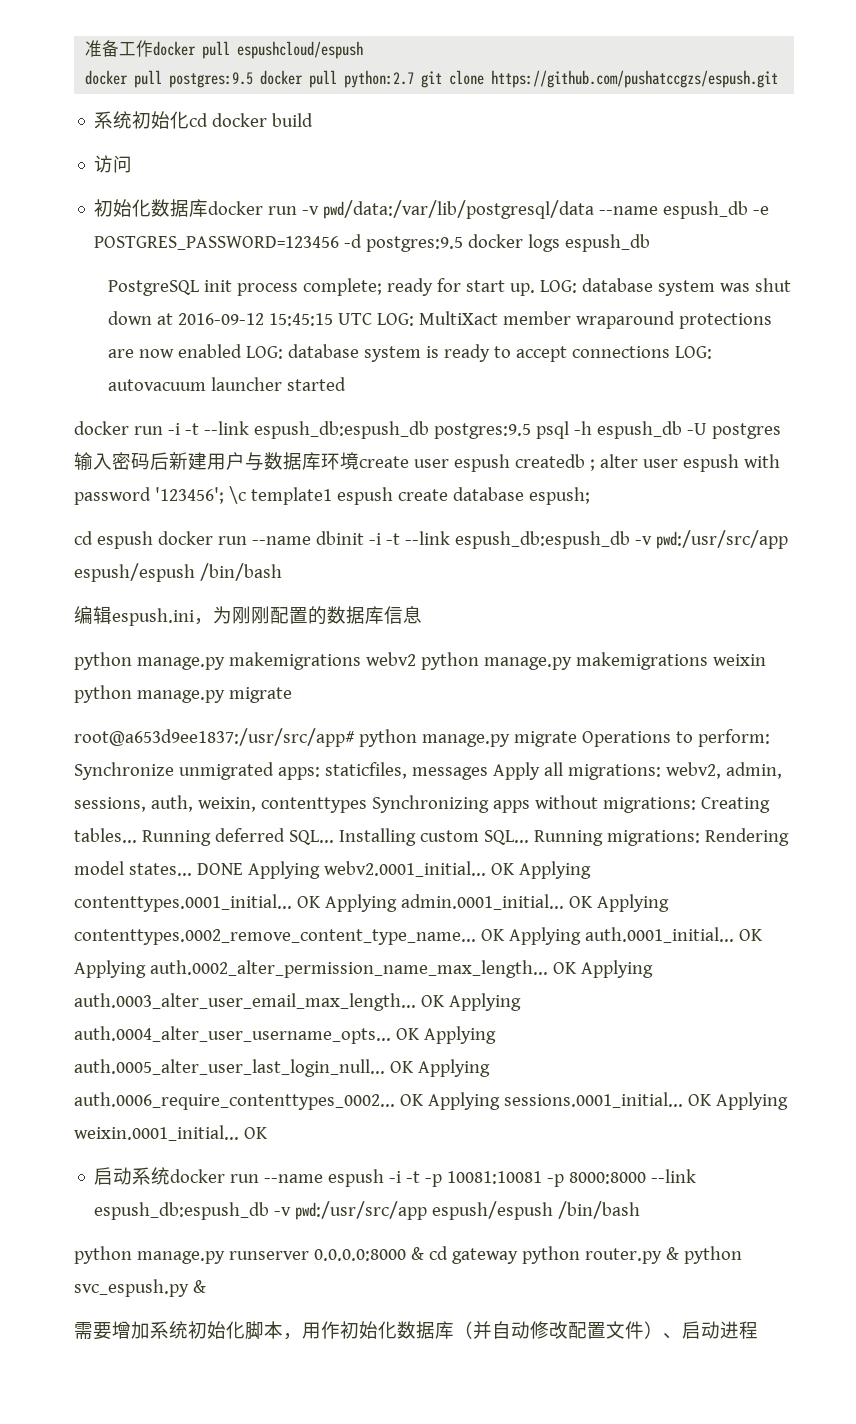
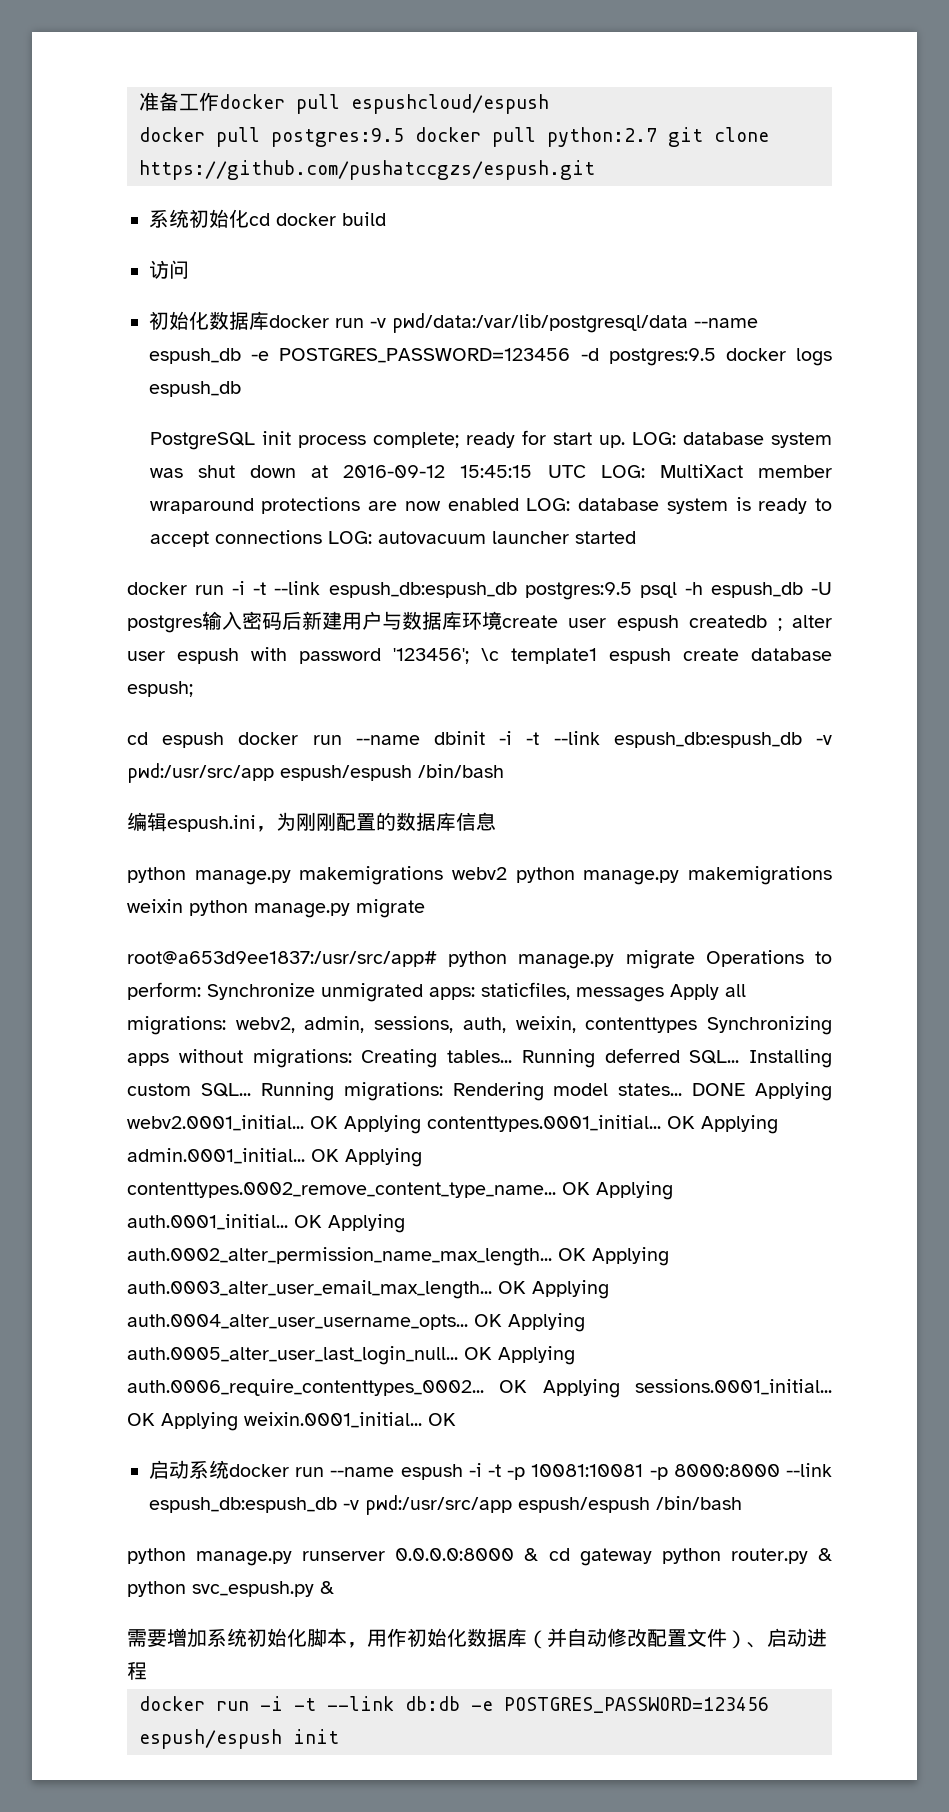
(758, 1330) none -> [139,1696,769,1713] [139,1729,339,1749] // docker run -i -t --link db:db -e POSTGRES_PASSWORD=123456 espush/espush init

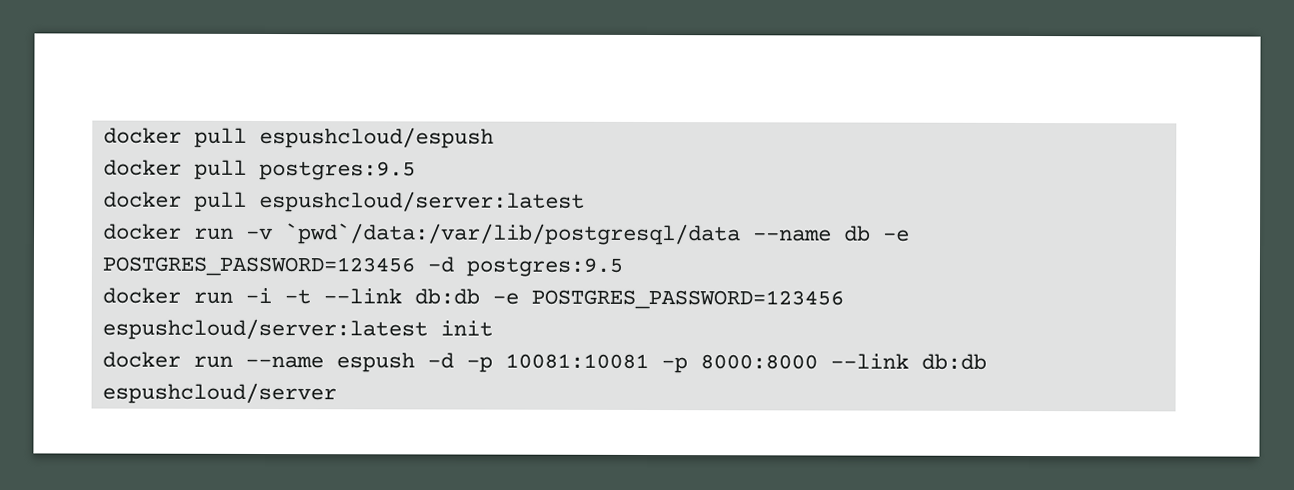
[139,92,219,111] 准备工作 -> (103, 135) none
[415,127,769,147] [139,160,595,180] [149,209,386,228] [149,260,189,279] [149,311,758,333] [149,348,832,366] [149,381,241,397] [149,430,832,450] [149,464,832,478] [149,497,832,514] [149,530,636,547] [127,581,833,600] [127,611,832,633] [127,647,832,664] [127,681,193,697] [127,731,832,748] [127,763,504,783] [127,812,496,832] [127,866,833,885] [127,899,425,918] [127,950,832,969] [127,982,746,1002] [127,1016,832,1035] [127,1048,832,1068] [127,1082,832,1101] [127,1115,778,1134] [127,1148,422,1167] [127,1181,673,1200] [127,1214,405,1233] [127,1247,669,1266] [127,1280,609,1299] [127,1313,585,1332] [127,1346,575,1365] [127,1379,832,1398] [127,1412,456,1431] [149,1460,832,1480] [149,1495,742,1515] [127,1548,832,1566] [127,1581,334,1597] [127,1628,827,1649] [127,1661,147,1680] docker pull python:2.7 git clone https://github.com/pushatccgzs/espush.git // 系统初始化cd docker build // 访问 // 初始化数据库docker run -v pwd/data:/var/lib/postgresql/data --name espush_db -e POSTGRES_PASSWORD=123456 -d postgres:9.5 docker logs espush_db // PostgreSQL init process complete; ready for start up. LOG: database system was shut down at 2016-09-12 15:45:15 UTC LOG: MultiXact member wraparound protections are now enabled LOG: database system is ready to accept connections LOG: autovacuum launcher started // docker run -i -t --link espush_db:espush_db postgres:9.5 psql -h espush_db -U postgres输入密码后新建用户与数据库环境create user espush createdb ; alter user espush with password '123456'; \c template1 espush create database espush; // cd espush docker run --name dbinit -i -t --link espush_db:espush_db -v pwd:/usr/src/app espush/espush /bin/bash // 编辑espush.ini，为刚刚配置的数据库信息 // python manage.py makemigrations webv2 python manage.py makemigrations weixin python manage.py migrate // root@a653d9ee1837:/usr/src/app# python manage.py migrate Operations to perform: Synchronize unmigrated apps: staticfiles, messages Apply all migrations: webv2, admin, sessions, auth, weixin, contenttypes Synchronizing apps without migrations: Creating tables... Running deferred SQL... Installing custom SQL... Running migrations: Rendering model states... DONE Applying webv2.0001_initial... OK Applying contenttypes.0001_initial... OK Applying admin.0001_initial... OK Applying contenttypes.0002_remove_content_type_name... OK Applying auth.0001_initial... OK Applying auth.0002_alter_permission_name_max_length... OK Applying auth.0003_alter_user_email_max_length... OK Applying auth.0004_alter_user_username_opts... OK Applying auth.0005_alter_user_last_login_null... OK Applying auth.0006_require_contenttypes_0002... OK Applying sessions.0001_initial... OK Applying weixin.0001_initial... OK // 启动系统docker run --name espush -i -t -p 10081:10081 -p 8000:8000 --link espush_db:espush_db -v pwd:/usr/src/app espush/espush /bin/bash // python manage.py runserver 0.0.0.0:8000 & cd gateway python router.py & python svc_espush.py & // 需要增加系统初始化脚本，用作初始化数据库（并自动修改配置文件）、启动进程 -> [103,190,586,213] [103,223,911,246] [102,256,624,277] // docker pull espushcloud/server:latest // docker run -v `pwd`/data:/var/lib/postgresql/data --name db -e POSTGRES_PASSWORD=123456 -d postgres:9.5
[139,1729,339,1749] espush/espush init -> [102,318,494,341] [102,351,988,374] [102,382,338,405] espushcloud/server:latest init // docker run --name espush -d -p 10081:10081 -p 8000:8000 --link db:db espushcloud/server

